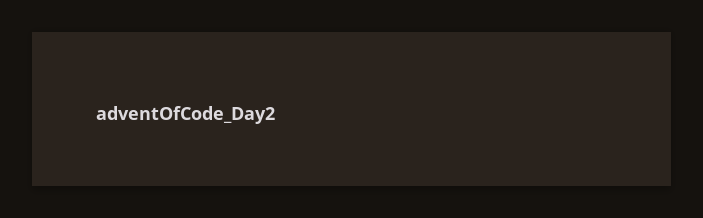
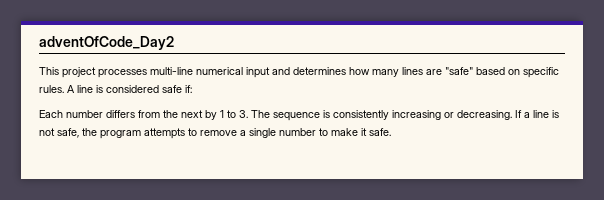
(275, 115) none -> [39,67,559,78] [39,85,192,93] [39,110,559,121] [39,128,391,139] // This project processes multi-line numerical input and determines how many lines are "safe" based on specific rules. A line is considered safe if: // Each number differs from the next by 1 to 3. The sequence is consistently increasing or decreasing. If a line is not safe, the program attempts to remove a single number to make it safe.

